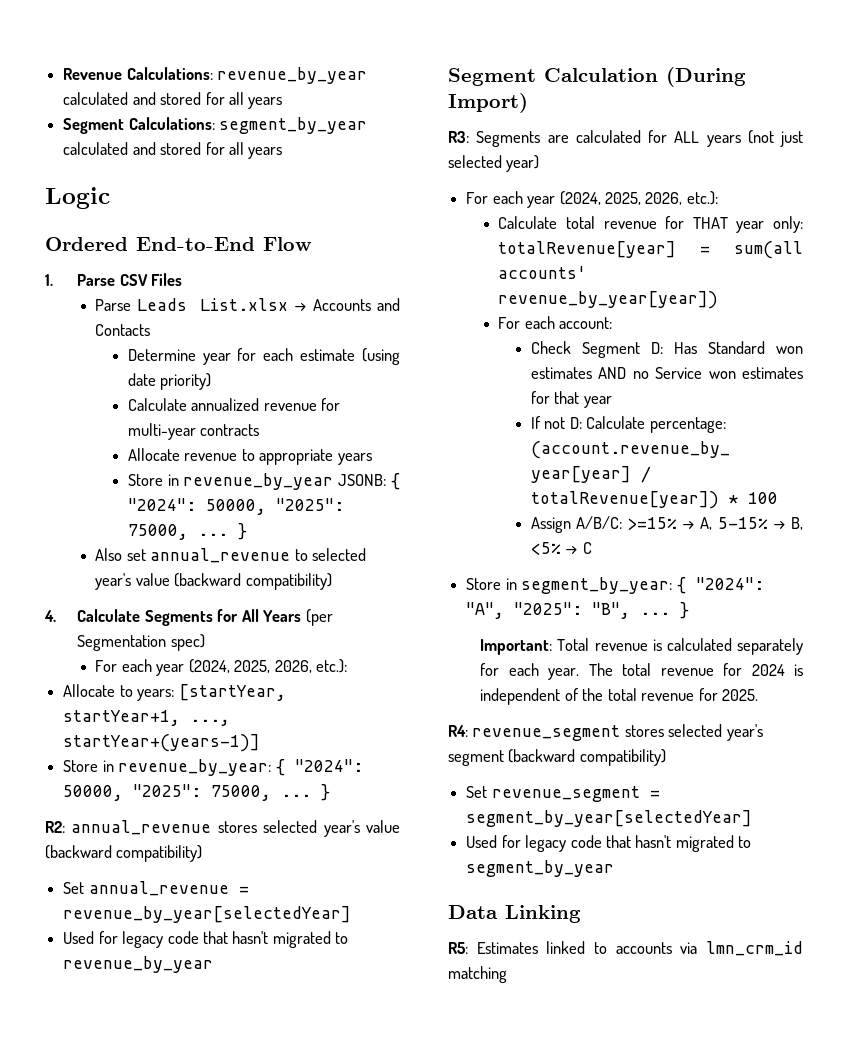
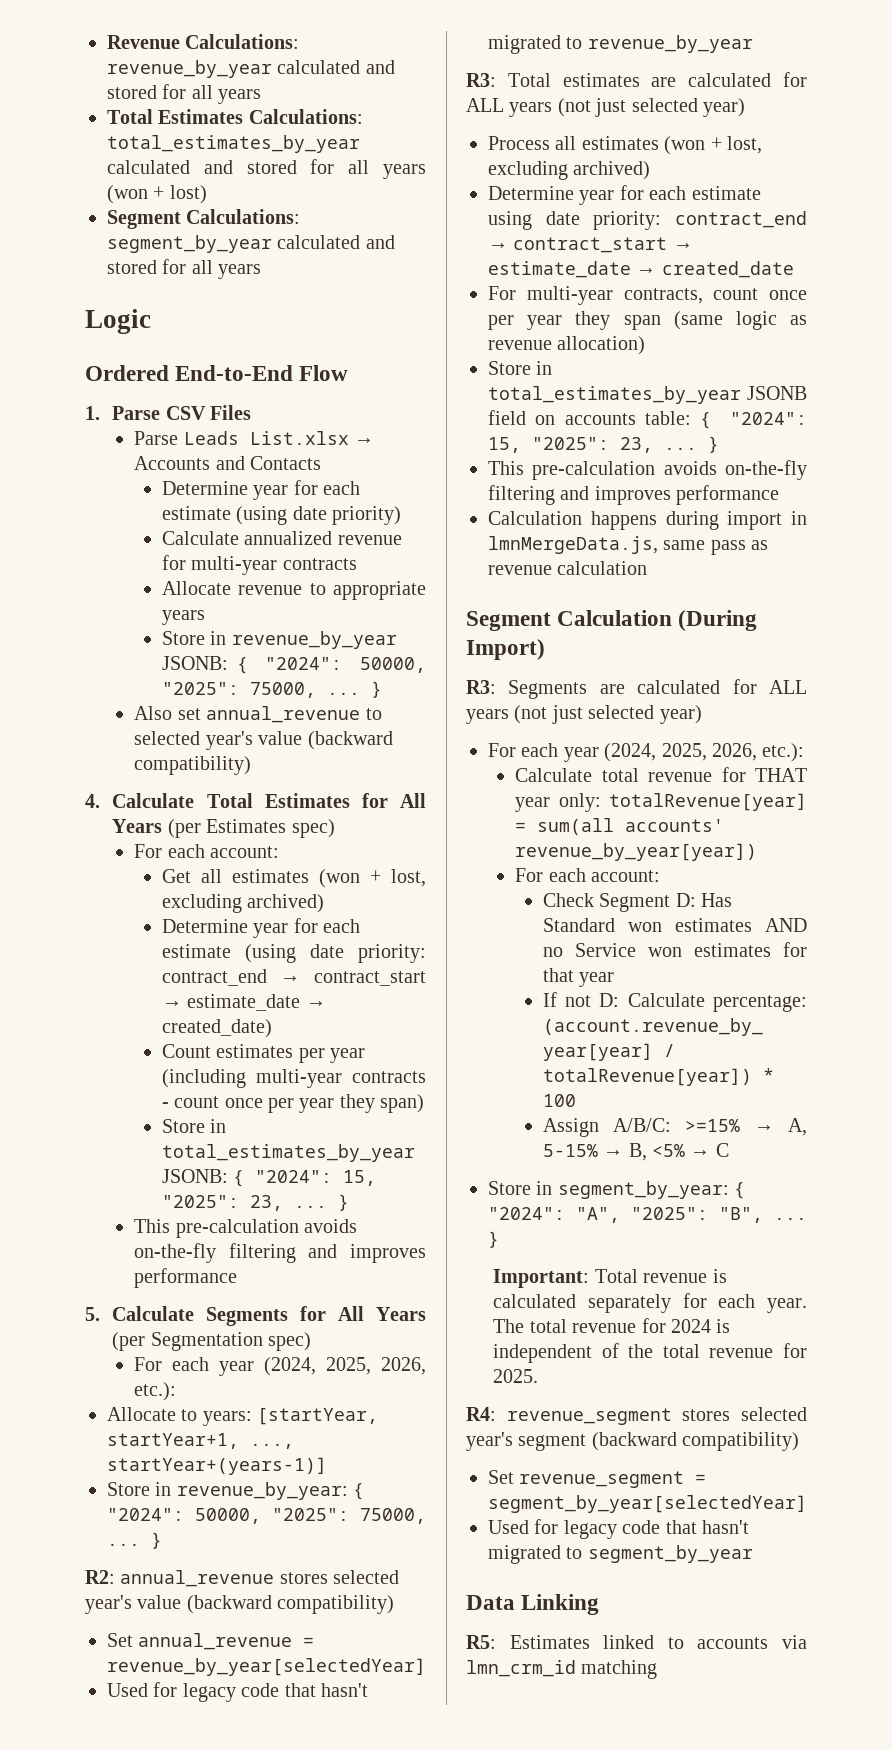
(283, 103) none -> [107,109,363,124] [107,135,360,153] [107,159,427,179] [107,185,207,204] // Total Estimates Calculations: total_estimates_by_year calculated and stored for all years (won + lost)
(141, 615) none -> [206,793,426,808] [112,819,335,838] [134,844,280,858] [161,869,426,888] [161,894,325,913] [161,918,361,938] [161,944,427,963] [161,969,426,986] [161,994,326,1011] [161,1019,272,1038] [161,1044,366,1063] [161,1069,426,1088] [161,1094,425,1113] [161,1119,227,1133] [161,1144,415,1162] [161,1169,377,1187] [161,1194,349,1211] [134,1219,358,1238] [134,1243,426,1263] [134,1268,238,1288] [85,1306,195,1321] Total Estimates for All Years (per Estimates spec) // For each account: // Get all estimates (won + lost, excluding archived) // Determine year for each estimate (using date priority: contract_end → contract_start → estimate_date → created_date) // Count estimates per year (including multi-year contracts - count once per year they span) // Store in total_estimates_by_year JSONB: { "2024": 15, "2025": 23, ... } // This pre-calculation avoids on-the-fly filtering and improves performance // 5. Calculate
(214, 964) none -> [466,72,807,87] [466,98,745,117] [488,136,762,155] [488,161,651,180] [488,185,761,205] [488,211,807,230] [488,237,693,253] [488,261,794,278] [488,286,807,305] [488,311,807,330] [488,336,646,355] [488,361,553,375] [488,386,807,404] [488,410,807,429] [488,436,719,453] [488,460,807,480] [488,485,780,505] [488,511,807,530] [488,536,769,555] [488,561,648,575] // R3: Total estimates are calculated for ALL years (not just selected year) // Process all estimates (won + lost, excluding archived) // Determine year for each estimate using date priority: contract_end → contract_start → estimate_date → created_date // For multi-year contracts, count once per year they span (same logic as revenue allocation) // Store in total_estimates_by_year JSONB field on accounts table: { "2024": 15, "2025": 23, ... } // This pre-calculation avoids on-the-fly filtering and improves performance // Calculation happens during import in lmnMergeData.js, same pass as revenue calculation

